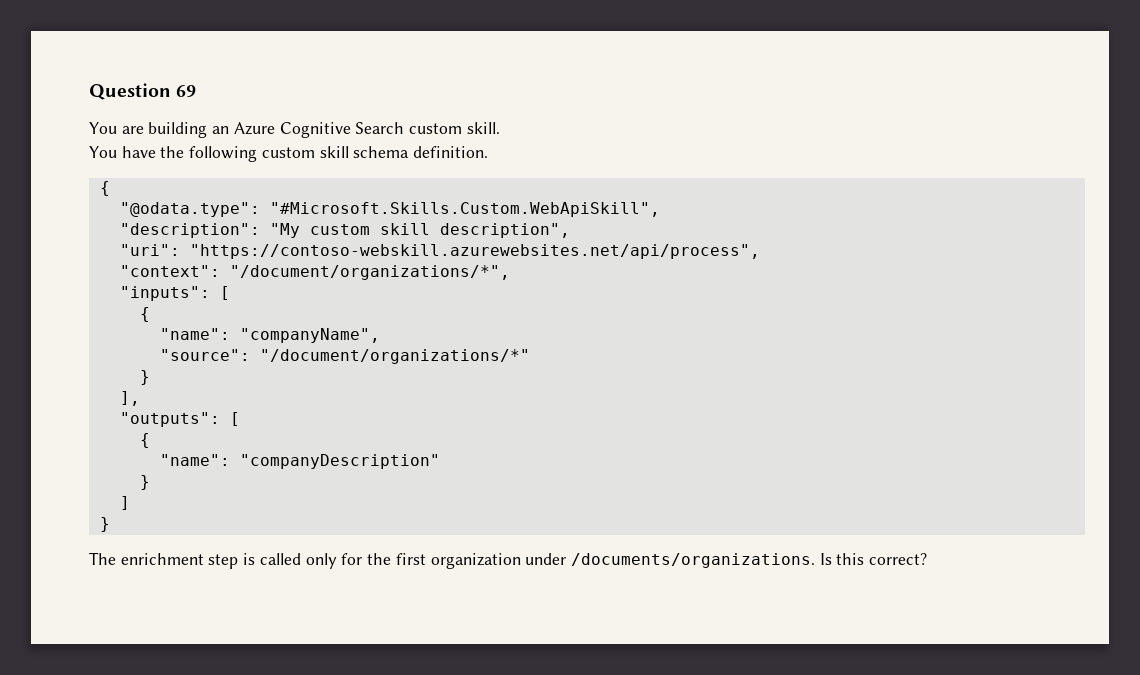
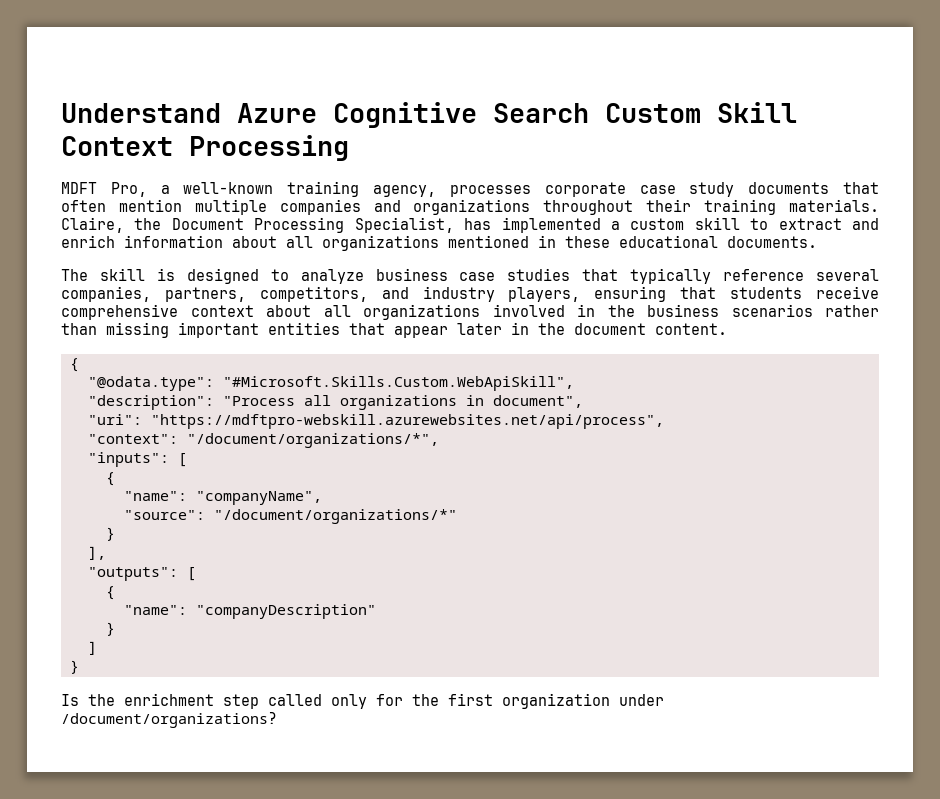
[89,83,197,100] [89,122,500,138] [89,146,489,162] Question 69 // You are building an Azure Cognitive Search custom skill. // You have the following custom skill schema definition. -> [61,102,797,128] [61,135,349,161] [61,181,880,197] [61,199,880,215] [61,217,879,233] [61,235,817,251] [61,268,879,284] [61,286,880,302] [61,304,879,320] [61,322,727,338] Understand Azure Cognitive Search Custom Skill Context Processing // MDFT Pro, a well-known training agency, processes corporate case study documents that often mention multiple companies and organizations throughout their training materials. Claire, the Document Processing Specialist, has implemented a custom skill to extract and enrich information about all organizations mentioned in these educational documents. // The skill is designed to analyze business case studies that typically reference several companies, partners, competitors, and industry players, ensuring that students receive comprehensive context about all organizations involved in the business scenarios rather than missing important entities that appear later in the document content.
[269,223,570,238] "My custom skill description", -> [223,395,583,410] "Process all organizations in document",
[189,244,760,259] "https://contoso-webskill.azurewebsites.net/api/process", -> [151,414,664,429] "https://mdftpro-webskill.azurewebsites.net/api/process",
[89,552,116,565] The -> [61,694,115,706] Is the
[243,553,256,565] is -> (259, 701) none
[570,553,928,568] /documents/organizations. Is this correct? -> [61,712,277,728] /document/organizations?

